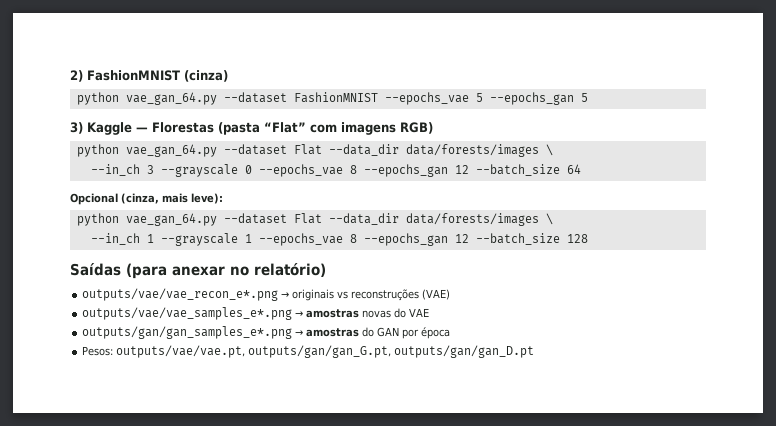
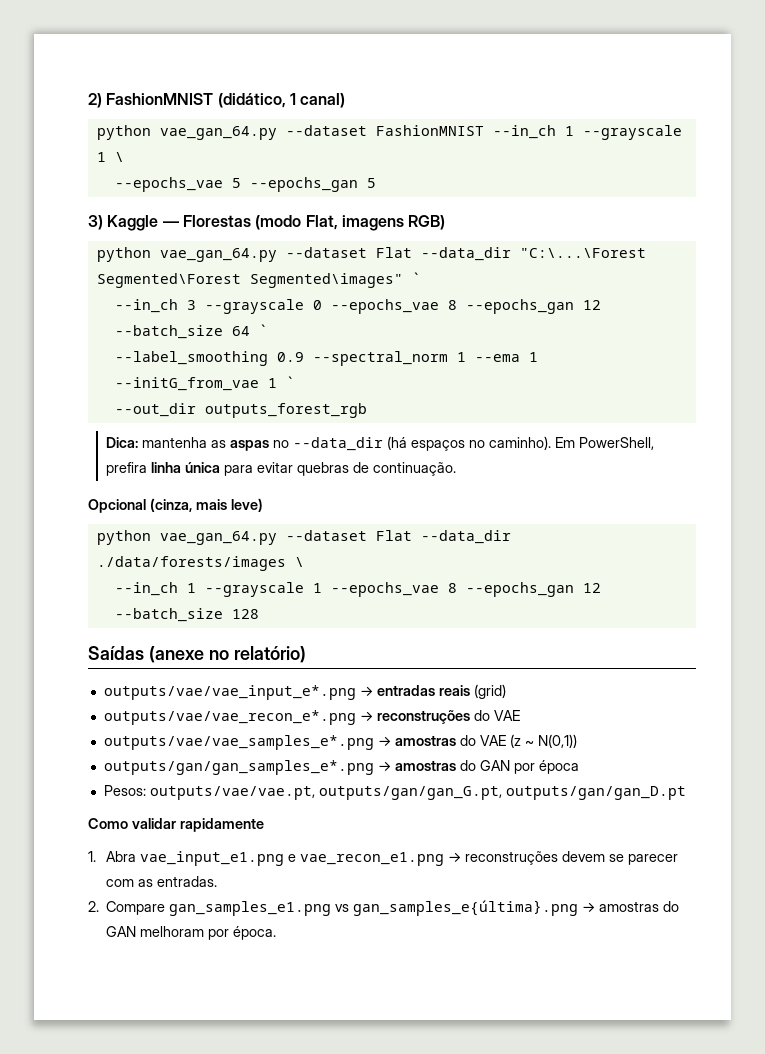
[184,70,228,82] (cinza) -> [217,93,346,108] (didático, 1 canal)
(378, 97) none -> [492,125,682,140] [96,152,124,162] --in_ch 1 --grayscale 1 \ //
[218,122,337,135] (pasta “Flat” com -> [255,215,338,230] (modo Flat,
[405,144,553,157] data/forests/images \ -> [519,248,646,258] [96,272,421,288] "C:\...\Forest Segmented\Forest Segmented\images" `
(581, 169) none -> [258,324,268,336] [114,351,538,366] [114,376,295,391] [114,403,367,418] [105,436,654,451] [105,462,456,476] ` // --label_smoothing 0.9 --spectral_norm 1 --ema 1 --initG_from_vae 1 ` // --out_dir outputs_forest_rgb // Dica: mantenha as aspas no --data_dir (há espaços no caminho). Em PowerShell, prefira linha única para evitar quebras de continuação.
[191,193,223,204] [76,213,539,226] leve): // python vae_gan_64.py --dataset Flat --data_dir data/forests/images -> [230,498,263,512] [96,530,511,545] [96,556,286,571] leve) // python vae_gan_64.py --dataset Flat --data_dir ./data/forests/images
[126,263,225,279] (para anexar -> [148,646,204,663] (anexe
[82,288,451,301] outputs/vae/vae_recon_e*.png → originais vs reconstruções (VAE) -> [103,684,506,700] [103,710,520,725] outputs/vae/vae_input_e*.png → entradas reais (grid) // outputs/vae/vae_recon_e*.png → reconstruções do VAE
[362,308,430,318] novas do VAE -> [459,734,577,748] do VAE (z ~ N(0,1))
(535, 351) none -> [88,818,264,832] [88,851,678,866] [105,876,217,887] [88,900,680,916] [106,926,277,940] // Como validar rapidamente // 1. Abra vae_input_e1.png e vae_recon_e1.png → reconstruções devem se parecer com as entradas. // 2. Compare gan_samples_e1.png vs gan_samples_e{última}.png → amostras do GAN melhoram por época.

